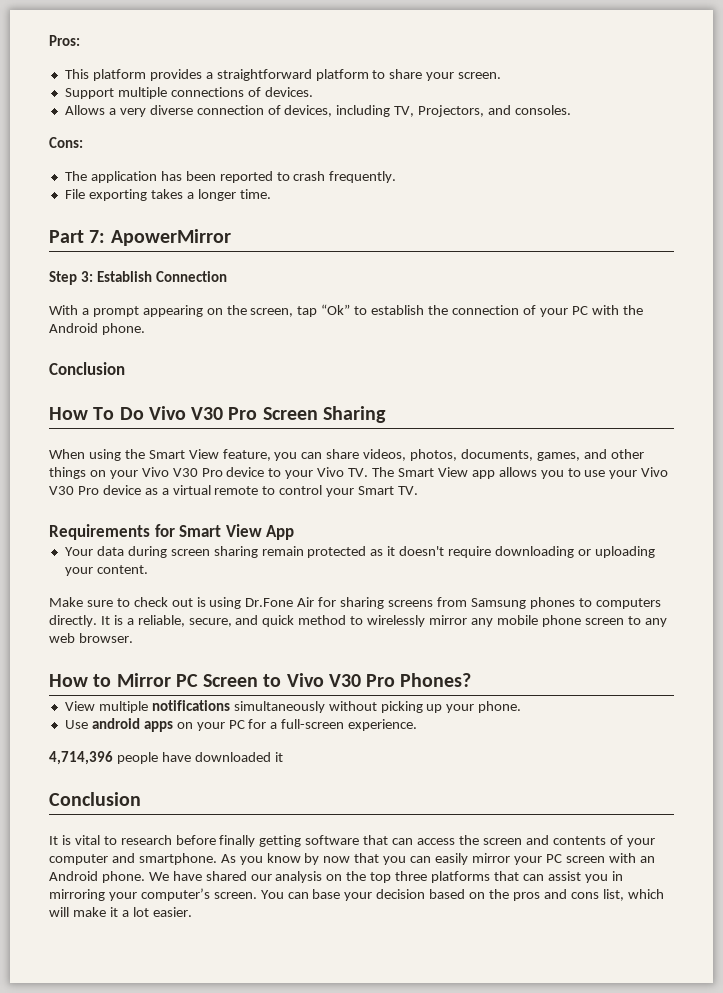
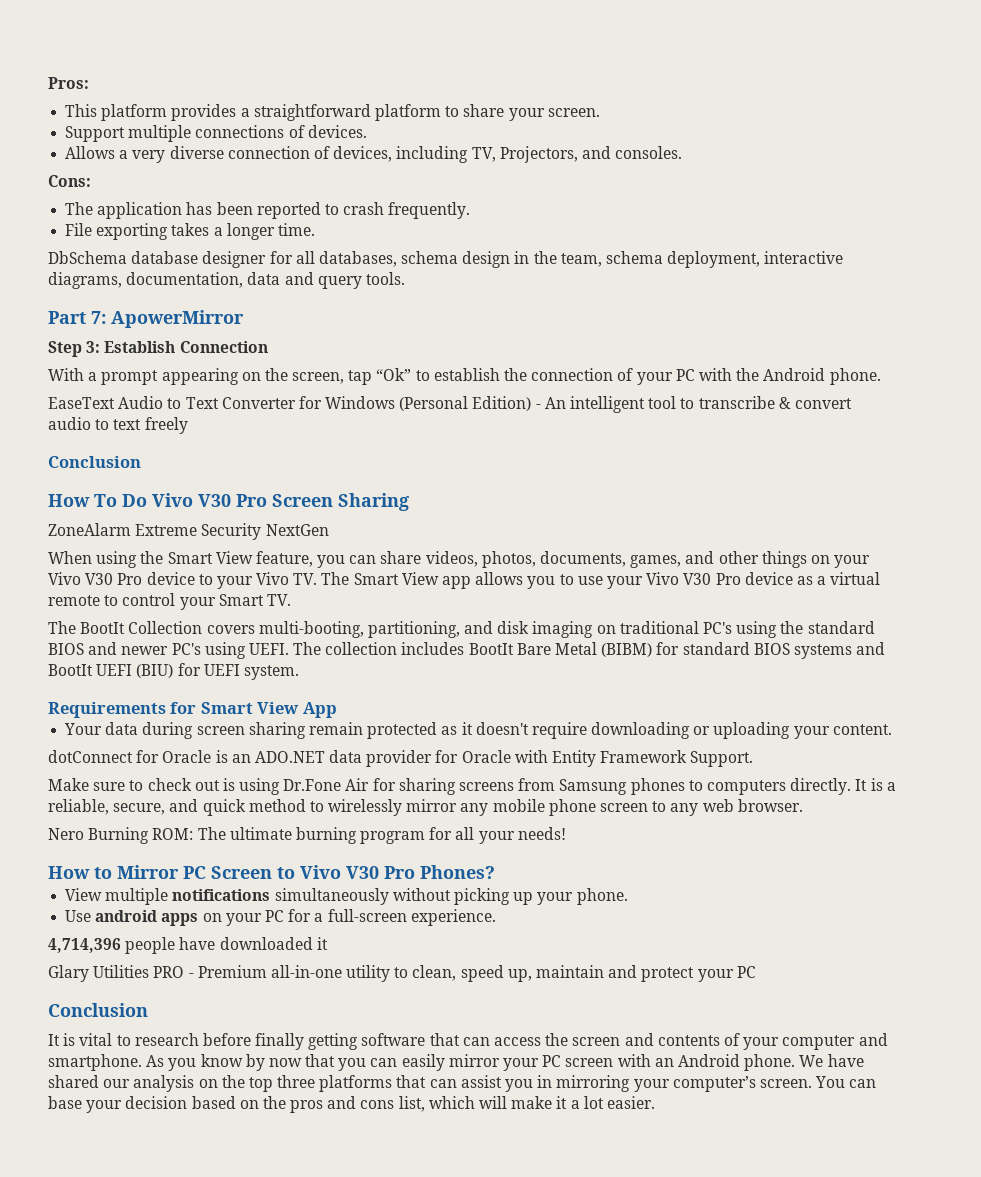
(271, 194) none -> [48,251,844,268] [48,272,405,289] // DbSchema database designer for all databases, schema design in the team, schema deployment, interactive diagrams, documentation, data and query tools.
(145, 329) none -> [48,396,852,413] [48,417,188,434] // EaseText Audio to Text Converter for Windows (Personal Edition) - An intelligent tool to transcribe & convert audio to text freely
(386, 414) none -> [48,523,329,540] // ZoneAlarm Extreme Security NextGen
(419, 490) none -> [48,621,875,638] [48,642,886,659] [48,663,299,680] // The BootIt Collection covers multi-booting, partitioning, and disk imaging on traditional PC's using the standard BIOS and newer PC's using UEFI. The collection includes BootIt Bare Metal (BIBM) for standard BIOS systems and BootIt UEFI (BIU) for UEFI system.
(148, 569) none -> [48,750,754,767] // dotConnect for Oracle is an ADO.NET data provider for Oracle with Entity Framework Support.
(133, 638) none -> [48,827,566,844] // Nero Burning ROM: The ultimate burning program for all your needs!
(283, 757) none -> [48,965,756,982] // Glary Utilities PRO - Premium all-in-one utility to clean, speed up, maintain and protect your PC

